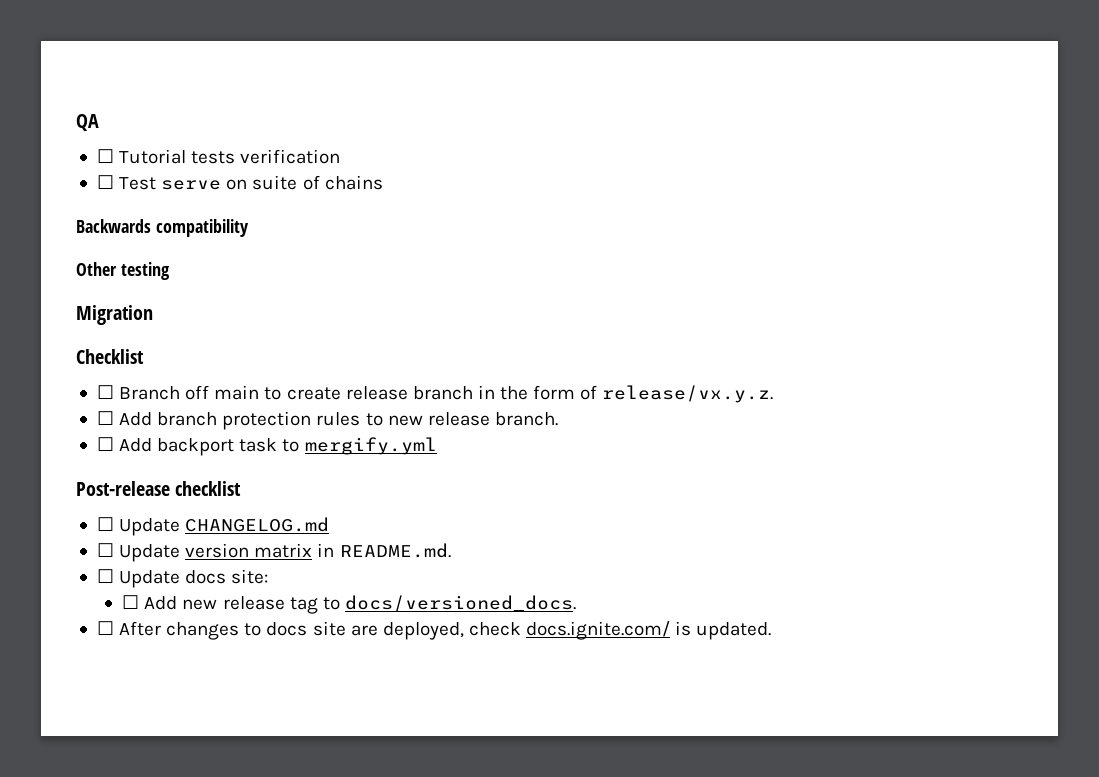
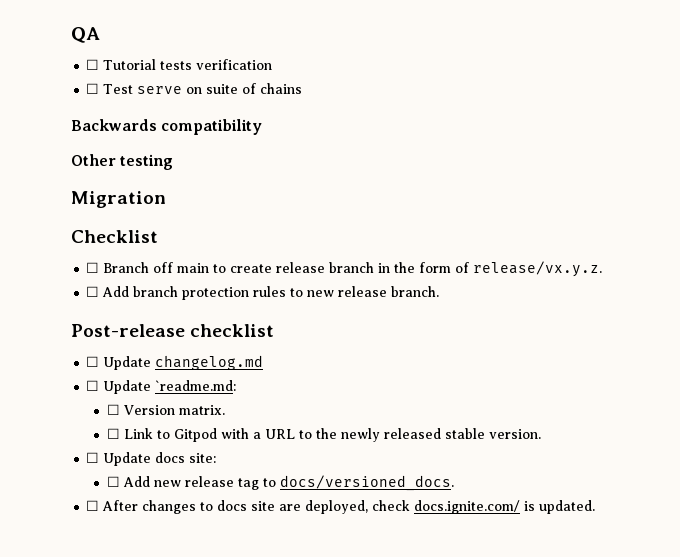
[96,437,437,456] // ☐ Add backport task to mergify.yml -> (440, 291) none
[185,517,330,532] [96,543,451,562] CHANGELOG.md // ☐ Update version matrix in README.md. -> [155,355,264,370] [86,380,237,394] [106,404,225,415] [106,428,541,442] changelog.md // ☐ Update `readme.md: // ☐ Version matrix. // ☐ Link to Gitpod with a URL to the newly released stable version.

